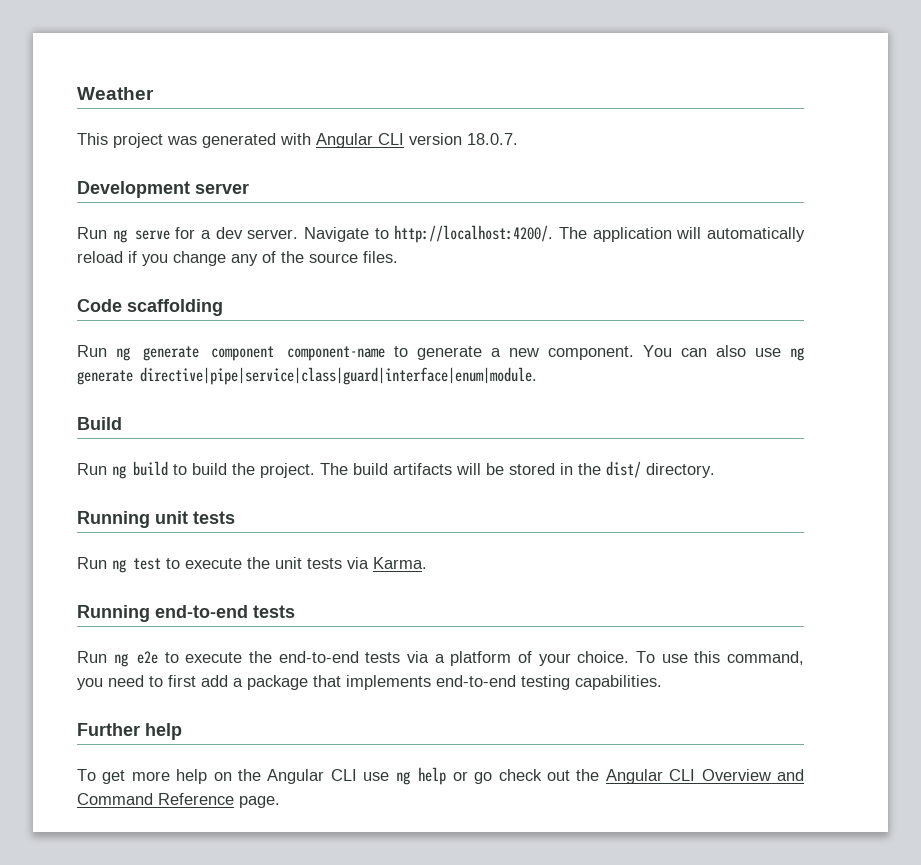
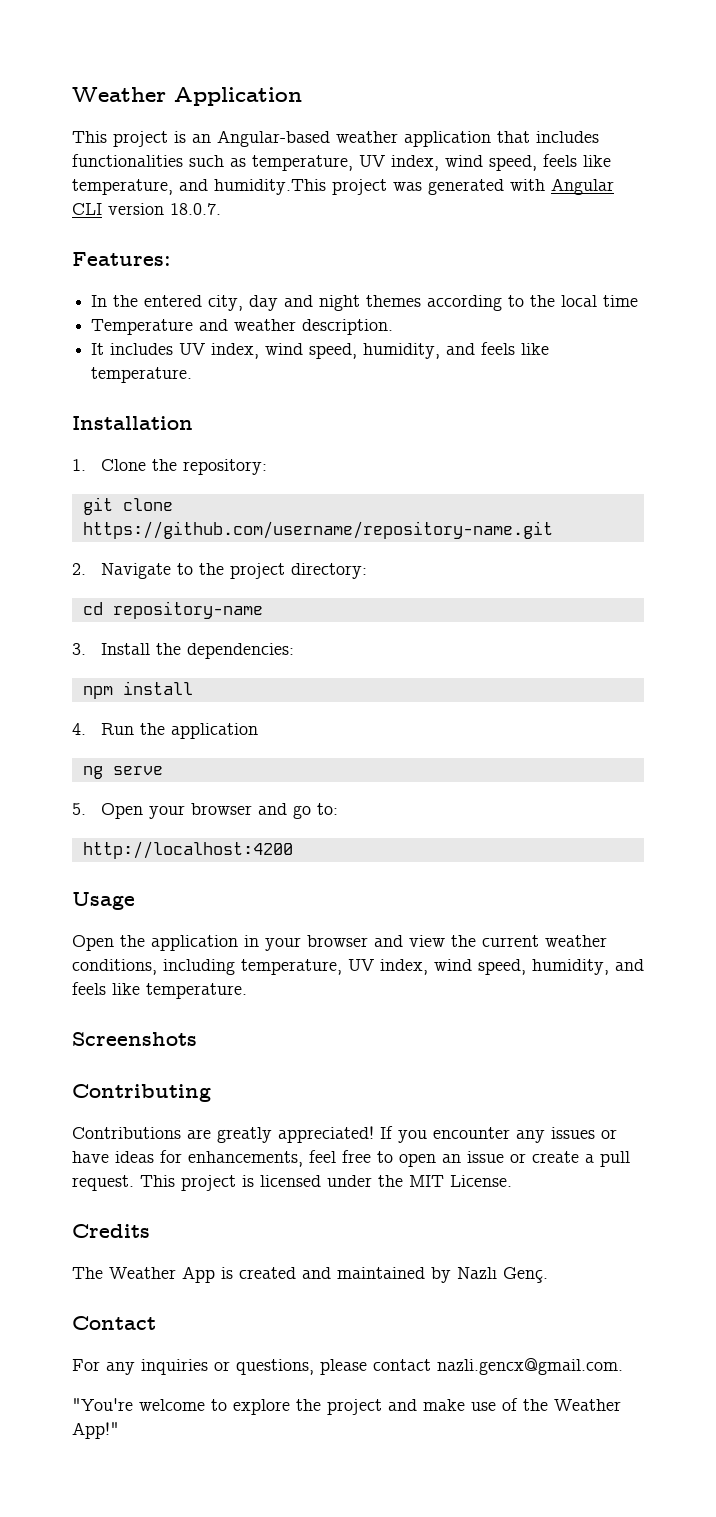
[77,87,154,100] [77,133,163,148] Weather // This project -> [72,87,302,106] [72,130,599,147] [72,154,611,171] [72,179,387,195] Weather Application // This project is an Angular-based weather application that includes functionalities such as temperature, UV index, wind speed, feels like temperature, and humidity.This project
[77,181,249,198] [77,225,805,243] [77,251,398,266] [77,299,223,316] [77,345,804,361] [77,367,537,385] [77,417,122,430] [77,461,715,479] [77,511,235,528] [77,557,427,573] [77,605,295,622] [77,651,804,667] [77,675,662,690] [77,723,182,740] [77,767,805,785] [77,793,280,808] Development server // Run ng serve for a dev server. Navigate to http://localhost:4200/. The application will automatically reload if you change any of the source files. // Code scaffolding // Run ng generate component component-name to generate a new component. You can also use ng generate directive|pipe|service|class|guard|interface|enum|module. // Build // Run ng build to build the project. The build artifacts will be stored in the dist/ directory. // Running unit tests // Run ng test to execute the unit tests via Karma. // Running end-to-end tests // Run ng e2e to execute the end-to-end tests via a platform of your choice. To use this command, you need to first add a package that implements end-to-end testing capabilities. // Further help // To get more help on the Angular CLI use ng help or go check out the Angular CLI Overview and Command Reference page. -> [72,252,171,266] [91,295,639,311] [91,319,394,335] [91,342,550,359] [91,367,193,383] [72,416,193,430] [72,459,267,475] [82,497,173,515] [82,521,553,539] [72,563,367,579] [82,601,263,619] [72,643,294,659] [82,681,193,699] [72,723,258,739] [82,766,163,779] [72,803,338,819] [82,841,293,859] [72,892,135,910] [72,935,607,951] [72,959,644,975] [72,982,247,999] [72,1032,197,1046] [72,1084,211,1102] [72,1126,617,1143] [72,1150,630,1167] [72,1175,512,1191] [72,1224,150,1238] [72,1266,548,1283] [72,1316,156,1330] [72,1358,623,1375] [72,1398,621,1415] [72,1422,119,1439] Features: // In the entered city, day and night themes according to the local time // Temperature and weather description. // It includes UV index, wind speed, humidity, and feels like temperature. // Installation // 1. Clone the repository: // git clone https://github.com/username/repository-name.git // 2. Navigate to the project directory: // cd repository-name // 3. Install the dependencies: // npm install // 4. Run the application // ng serve // 5. Open your browser and go to: // http://localhost:4200 // Usage // Open the application in your browser and view the current weather conditions, including temperature, UV index, wind speed, humidity, and feels like temperature. // Screenshots // Contributing // Contributions are greatly appreciated! If you encounter any issues or have ideas for enhancements, feel free to open an issue or create a pull request. This project is licensed under the MIT License. // Credits // The Weather App is created and maintained by Nazlı Genç. // Contact // For any inquiries or questions, please contact nazli.gencx@gmail.com. // "You're welcome to explore the project and make use of the Weather App!"

